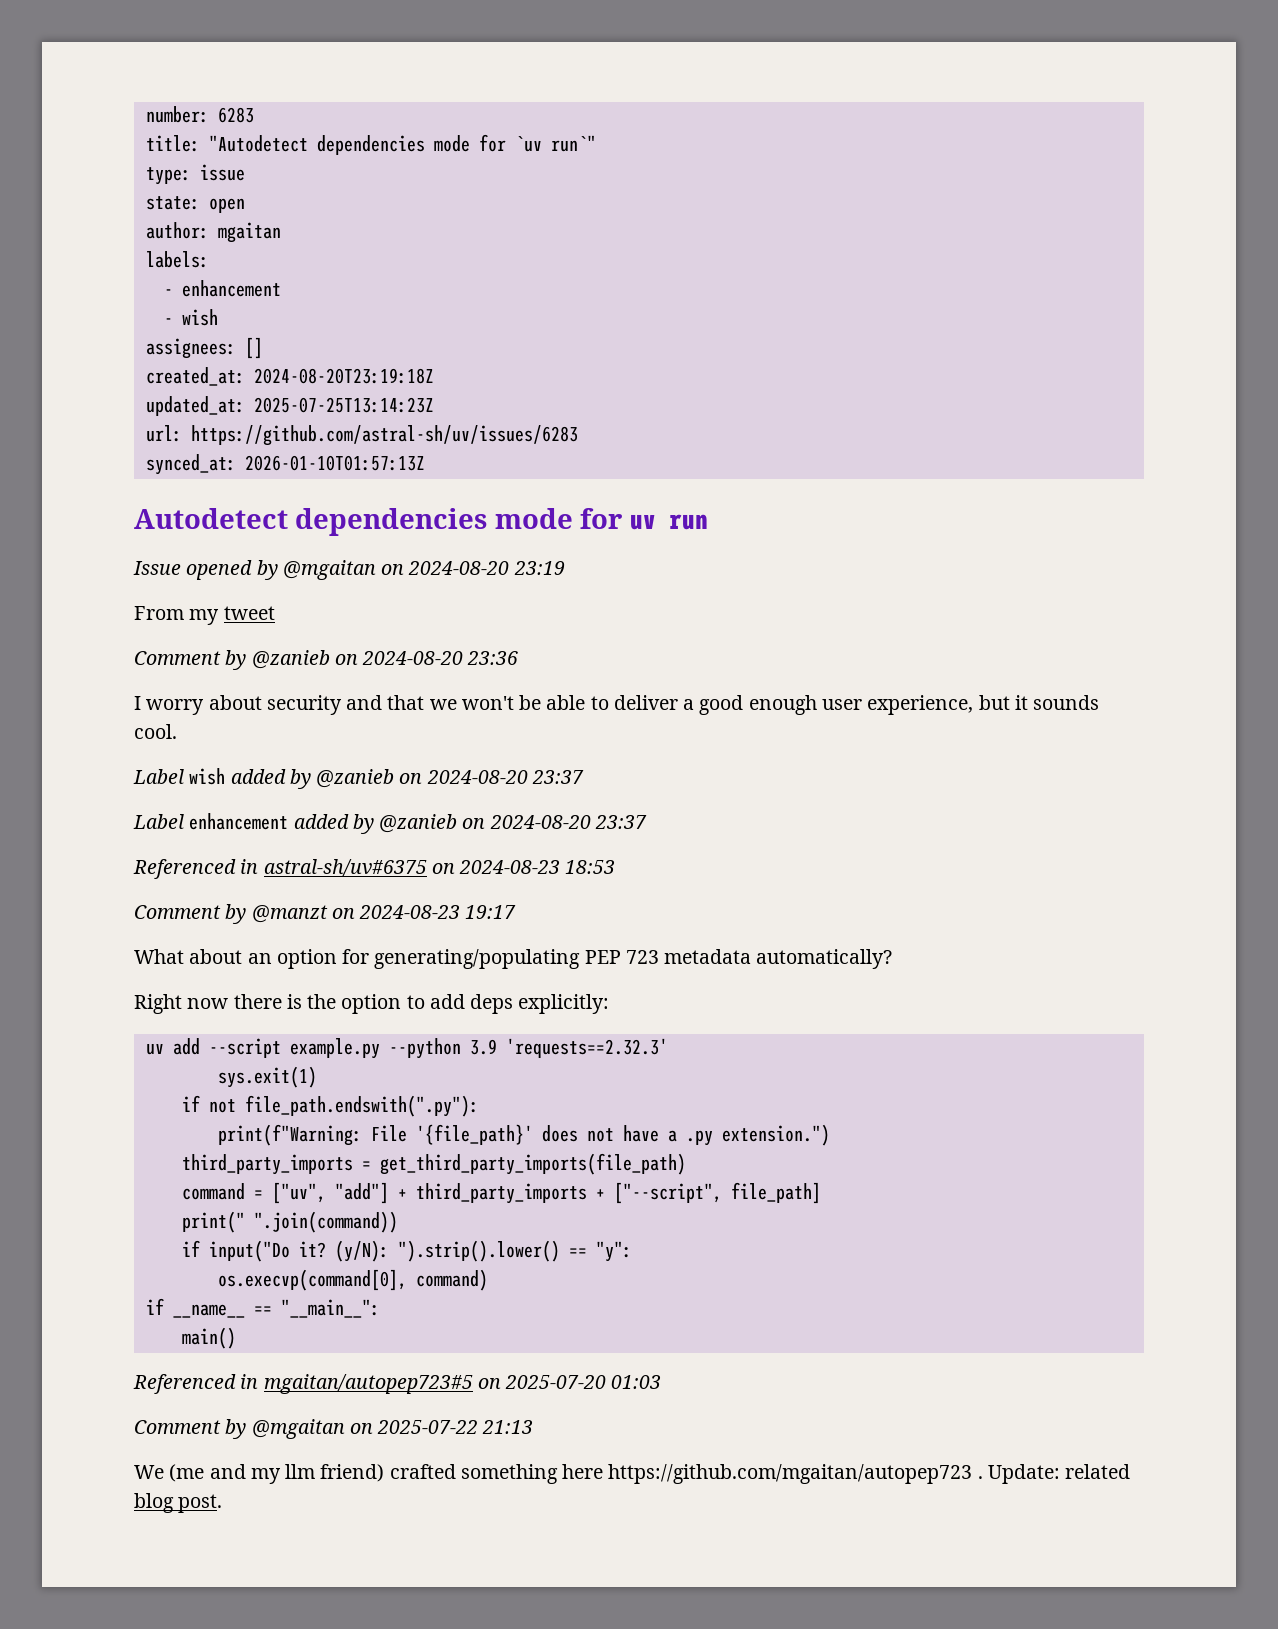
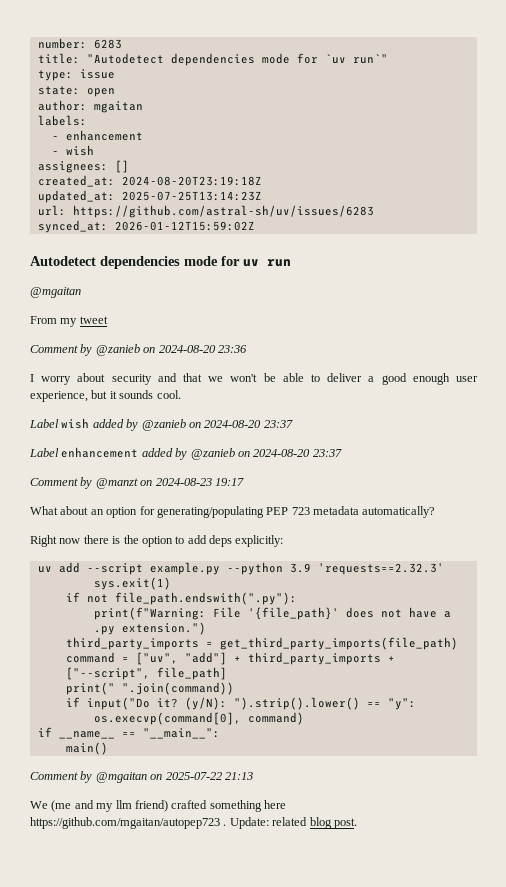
[244,455,425,471] 2026-01-10T01:57:13Z -> [114,221,255,231] 2026-01-12T15:59:02Z
[133,560,565,580] Issue opened by @mgaitan on 2024-08-20 23:19 -> [30,287,81,298] @mgaitan
[133,859,616,879] // Referenced in astral-sh/uv#6375 on 2024-08-23 18:53 -> (342, 453) none
[133,1374,662,1394] // Referenced in mgaitan/autopep723#5 on 2025-07-20 01:03 -> (108, 748) none

